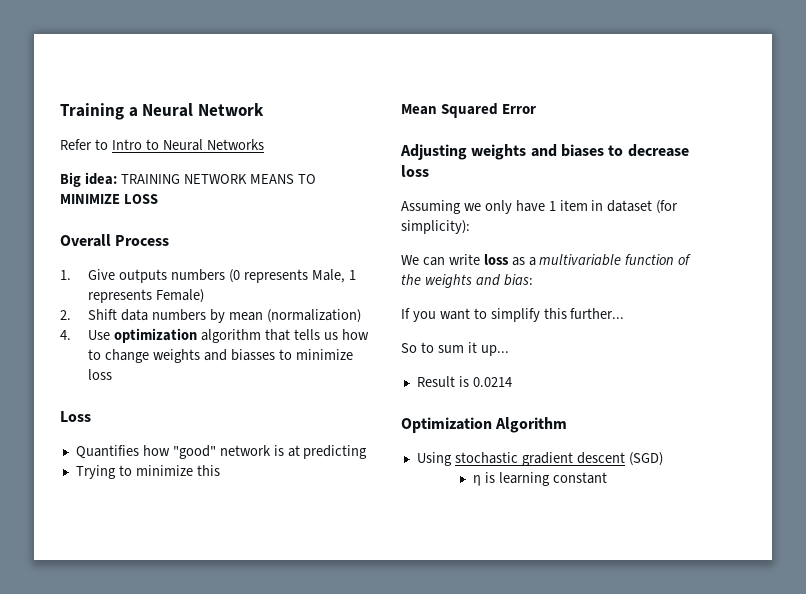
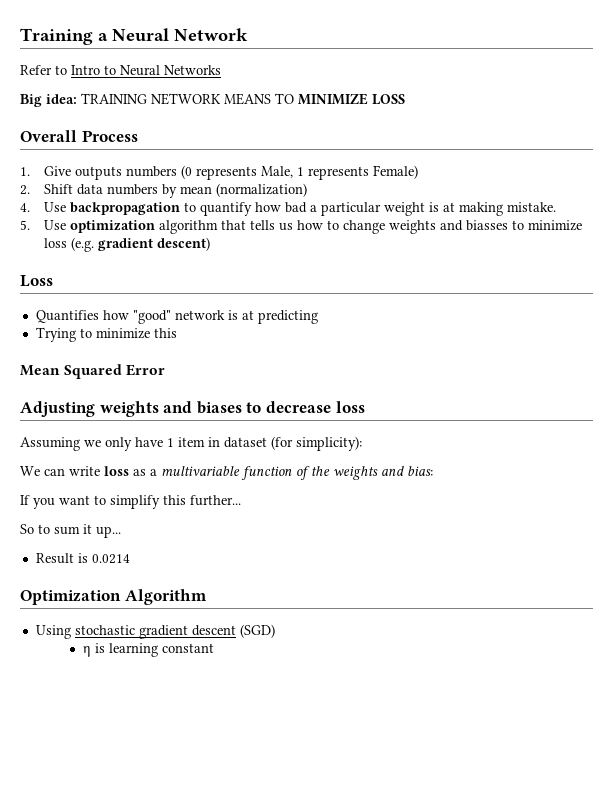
(111, 335) none -> [69,202,556,216] [20,220,66,230] backpropagation to quantify how bad a particular weight is at making mistake. // 5. Use
(113, 374) none -> [70,237,210,252] (e.g. gradient descent)

